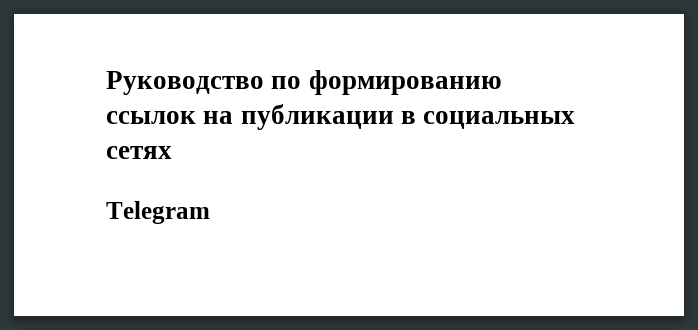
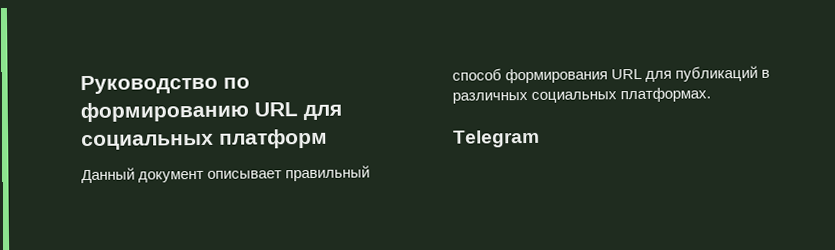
[106,104,576,130] [106,146,172,159] ссылок на публикации в социальных сетях -> [254,102,342,121] [81,128,328,151] [81,165,371,184] [452,65,771,84] [452,87,712,104] URL для социальных платформ // Данный документ описывает правильный способ формирования URL для публикаций в различных социальных платформах.

